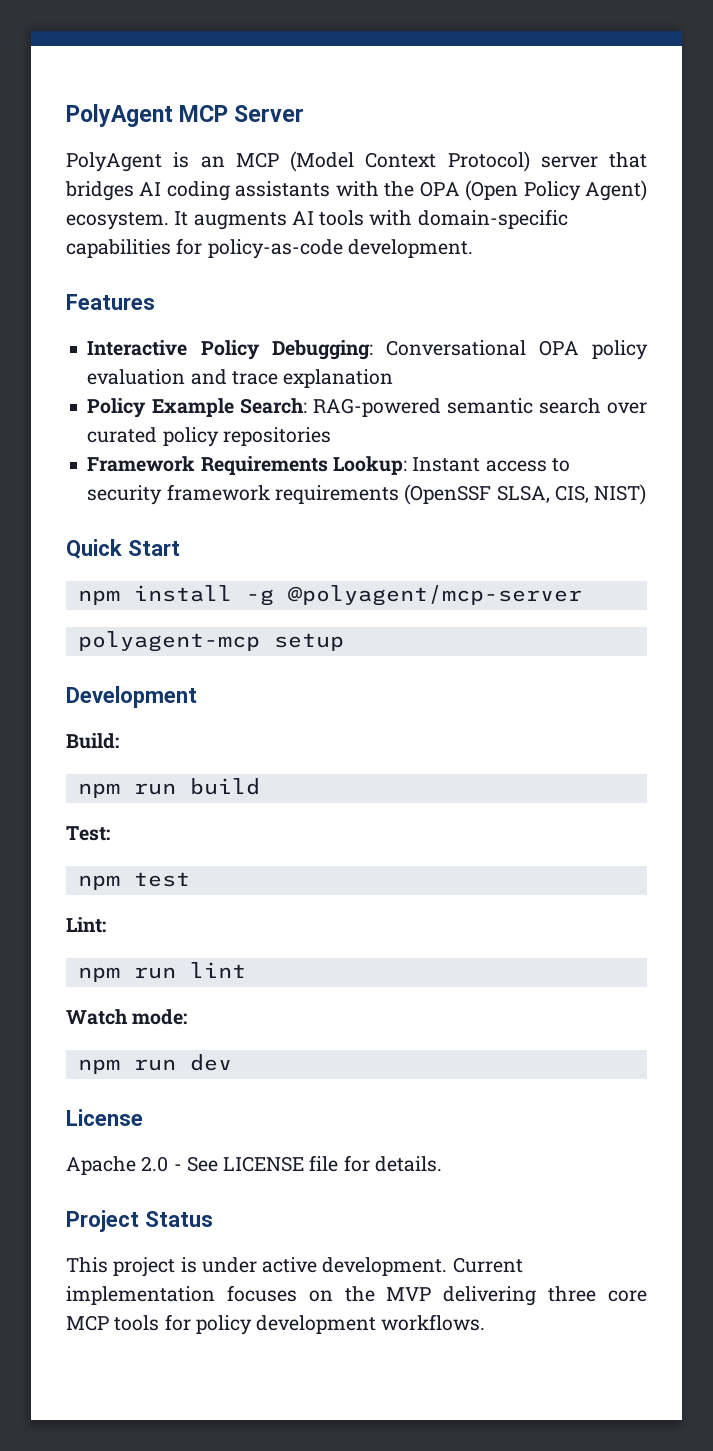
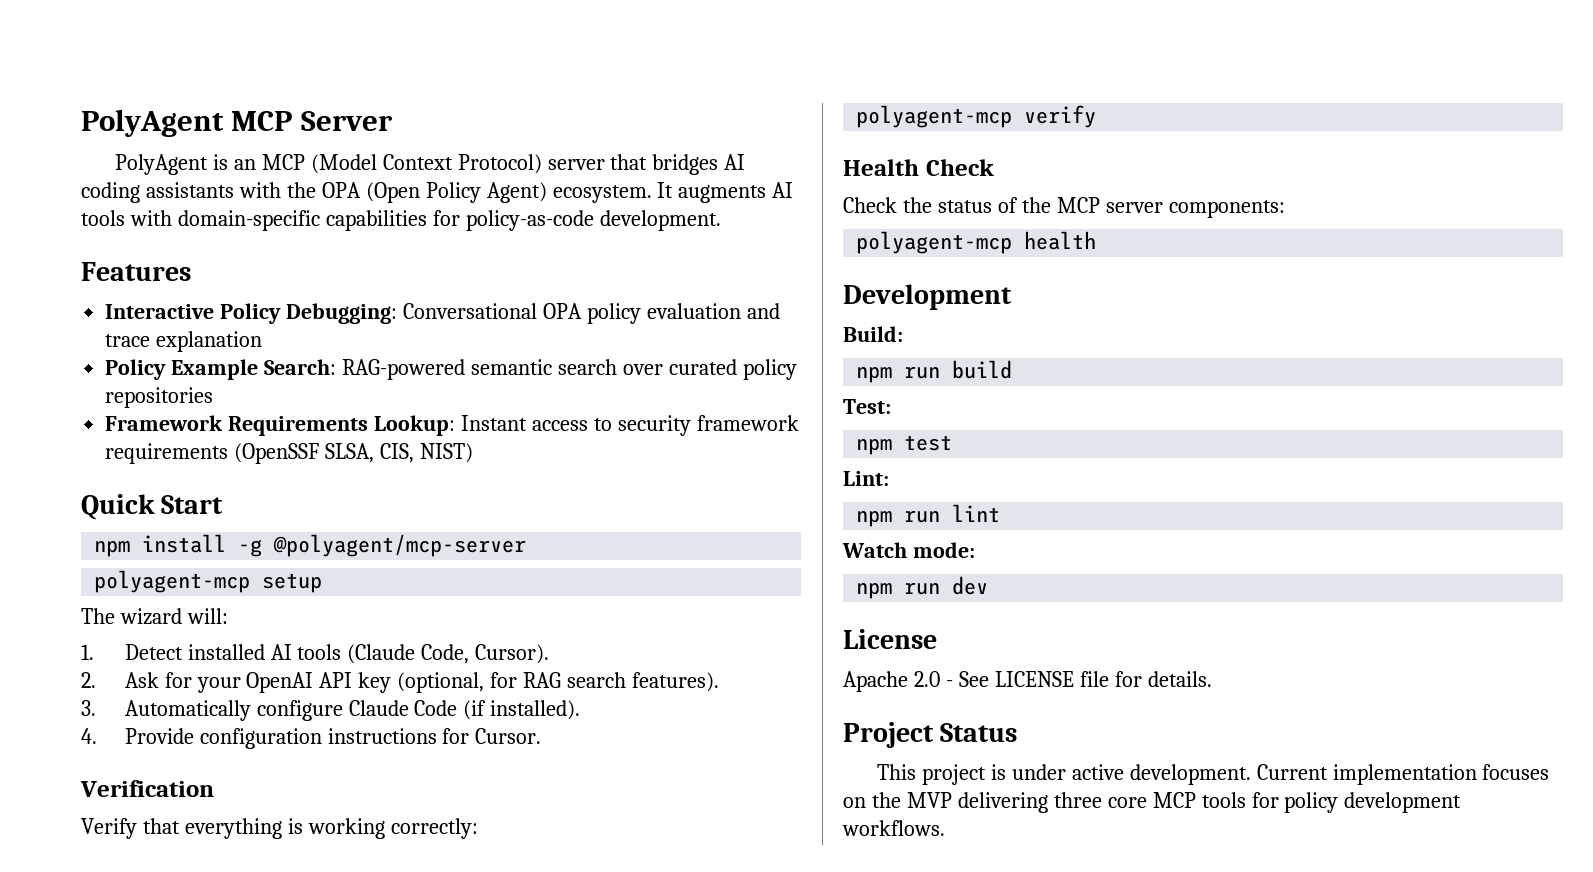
(344, 642) none -> [81,608,228,625] [81,644,550,664] [81,672,720,693] [81,700,581,721] [81,728,542,749] [80,780,214,797] [81,818,478,839] [856,105,1097,128] [843,159,994,176] [843,197,1285,218] [856,231,1097,254] // The wizard will: // 1. Detect installed AI tools (Claude Code, Cursor). // 2. Ask for your OpenAI API key (optional, for RAG search features). // 3. Automatically configure Claude Code (if installed). // 4. Provide configuration instructions for Cursor. // Verification // Verify that everything is working correctly: // polyagent-mcp verify // Health Check // Check the status of the MCP server components: // polyagent-mcp health

